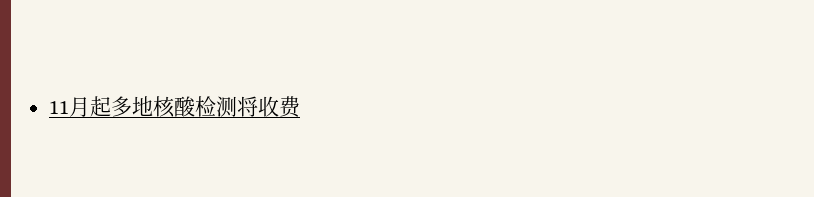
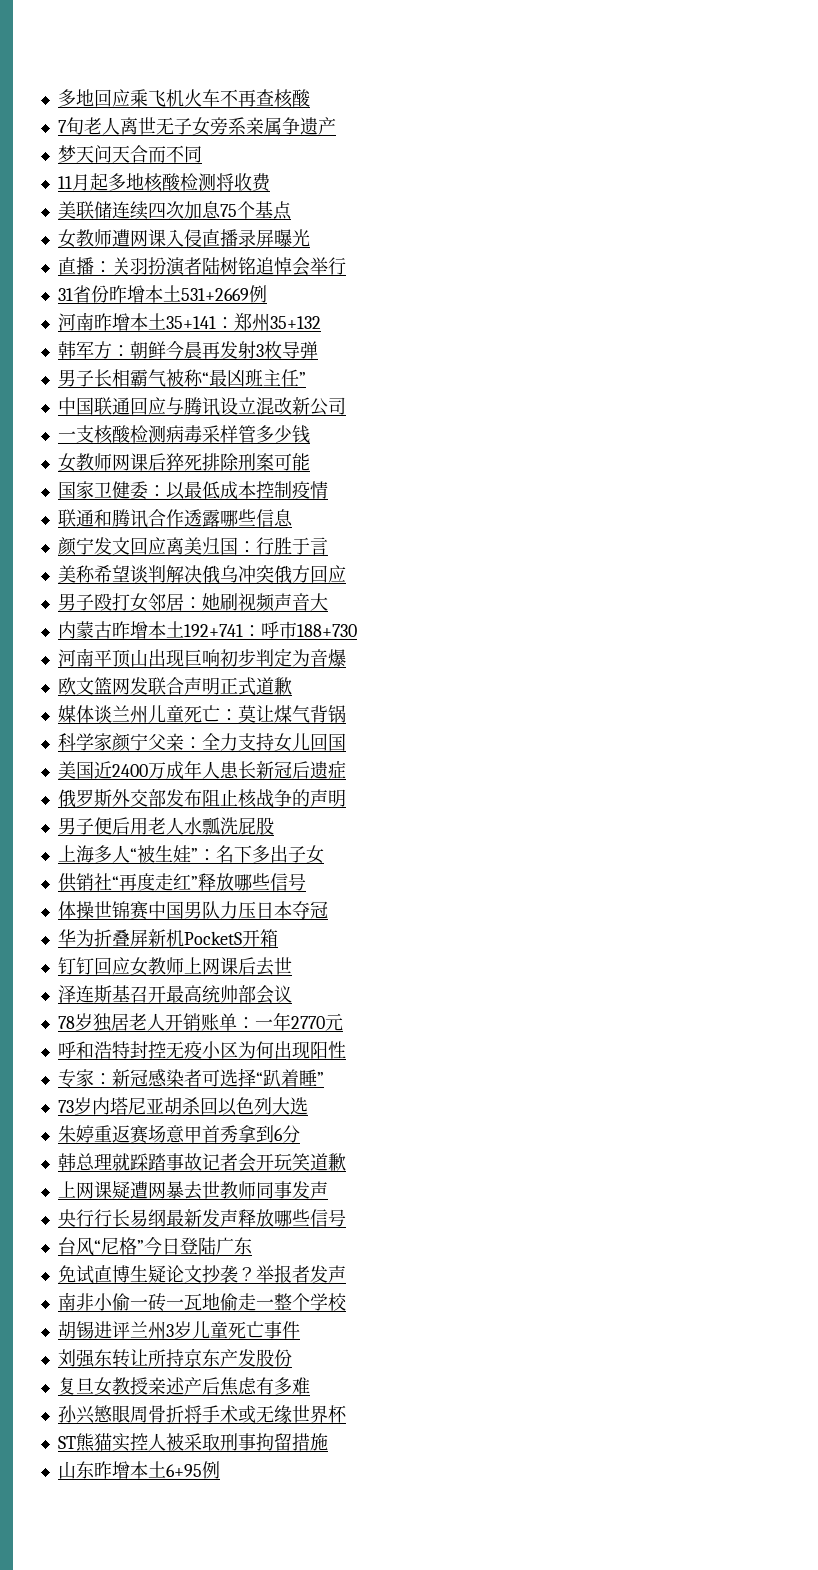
(49, 107) none -> [57,89,310,108] [57,117,336,136] [57,145,202,163] 多地回应乘飞机火车不再查核酸 // 7旬老人离世无子女旁系亲属争遗产 // 梦天问天合而不同 //
(302, 107) none -> [57,201,292,220] [57,229,310,248] [57,257,346,276] [57,285,267,303] [57,312,321,331] [57,341,318,360] [57,369,306,387] [57,397,346,416] [57,425,310,444] [57,453,310,472] [57,481,328,500] [57,509,293,528] [57,537,328,556] [57,565,346,584] [57,593,328,612] [57,621,357,639] [57,648,346,668] [57,677,292,696] [57,705,346,723] [57,733,346,752] [57,760,346,779] [57,789,346,808] [57,817,274,835] [57,845,324,864] [57,873,306,892] [57,901,328,920] [57,929,278,947] [57,957,292,976] [57,985,292,1004] [57,1012,343,1032] [57,1041,346,1059] [57,1068,324,1088] [57,1097,308,1116] [57,1125,300,1144] [57,1153,346,1172] [57,1180,328,1200] [57,1209,346,1227] [57,1237,252,1256] [57,1264,346,1284] [57,1292,347,1312] [57,1321,300,1339] [57,1349,292,1368] [57,1377,310,1396] [57,1405,347,1424] [57,1433,328,1452] [57,1461,220,1479] // 美联储连续四次加息75个基点 // 女教师遭网课入侵直播录屏曝光 // 直播：关羽扮演者陆树铭追悼会举行 // 31省份昨增本土531+2669例 // 河南昨增本土35+141：郑州35+132 // 韩军方：朝鲜今晨再发射3枚导弹 // 男子长相霸气被称“最凶班主任” // 中国联通回应与腾讯设立混改新公司 // 一支核酸检测病毒采样管多少钱 // 女教师网课后猝死排除刑案可能 // 国家卫健委：以最低成本控制疫情 // 联通和腾讯合作透露哪些信息 // 颜宁发文回应离美归国：行胜于言 // 美称希望谈判解决俄乌冲突俄方回应 // 男子殴打女邻居：她刷视频声音大 // 内蒙古昨增本土192+741：呼市188+730 // 河南平顶山出现巨响初步判定为音爆 // 欧文篮网发联合声明正式道歉 // 媒体谈兰州儿童死亡：莫让煤气背锅 // 科学家颜宁父亲：全力支持女儿回国 // 美国近2400万成年人患长新冠后遗症 // 俄罗斯外交部发布阻止核战争的声明 // 男子便后用老人水瓢洗屁股 // 上海多人“被生娃”：名下多出子女 // 供销社“再度走红”释放哪些信号 // 体操世锦赛中国男队力压日本夺冠 // 华为折叠屏新机PocketS开箱 // 钉钉回应女教师上网课后去世 // 泽连斯基召开最高统帅部会议 // 78岁独居老人开销账单：一年2770元 // 呼和浩特封控无疫小区为何出现阳性 // 专家：新冠感染者可选择“趴着睡” // 73岁内塔尼亚胡杀回以色列大选 // 朱婷重返赛场意甲首秀拿到6分 // 韩总理就踩踏事故记者会开玩笑道歉 // 上网课疑遭网暴去世教师同事发声 // 央行行长易纲最新发声释放哪些信号 // 台风“尼格”今日登陆广东 // 免试直博生疑论文抄袭？举报者发声 // 南非小偷一砖一瓦地偷走一整个学校 // 胡锡进评兰州3岁儿童死亡事件 // 刘强东转让所持京东产发股份 // 复旦女教授亲述产后焦虑有多难 // 孙兴慜眼周骨折将手术或无缘世界杯 // ST熊猫实控人被采取刑事拘留措施 // 山东昨增本土6+95例

